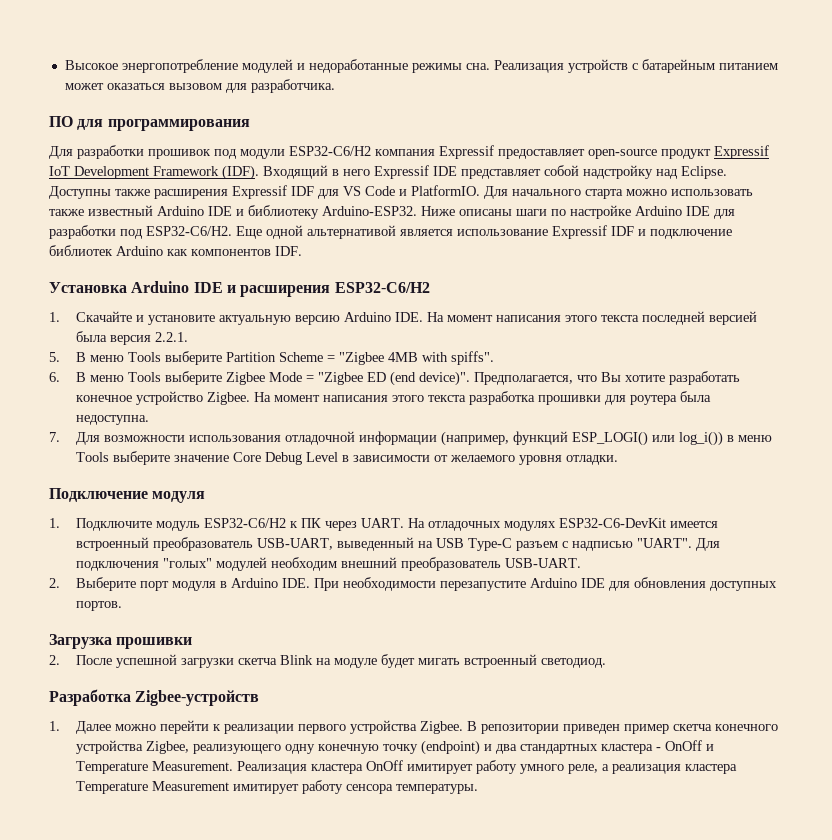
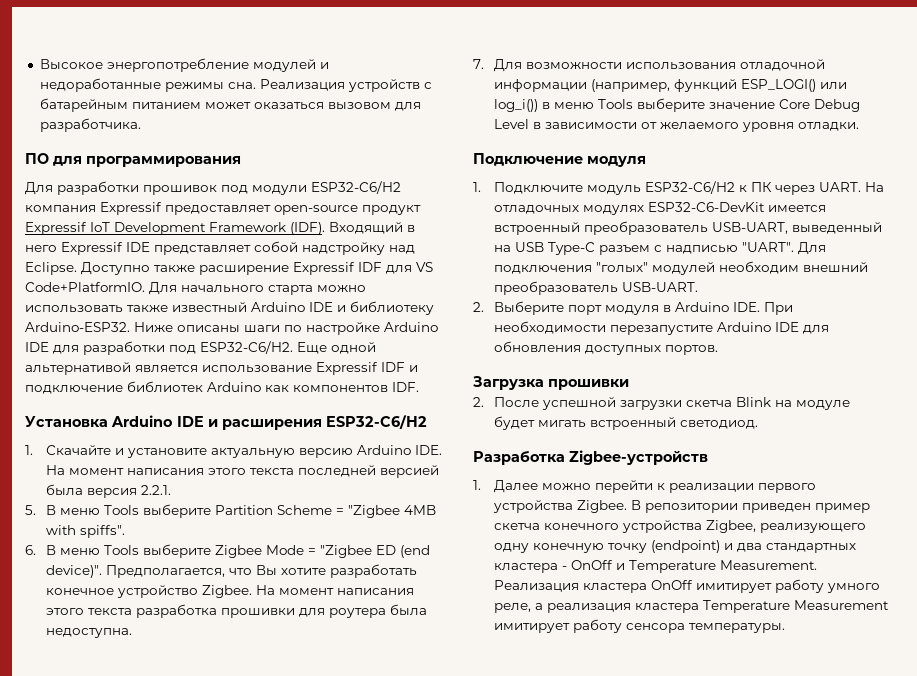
[49,186,228,199] Доступны также расширения -> [81,262,289,275] Доступно также расширение
[365,185,480,196] Code и PlatformIO. -> [25,282,145,292] Code+PlatformIO.

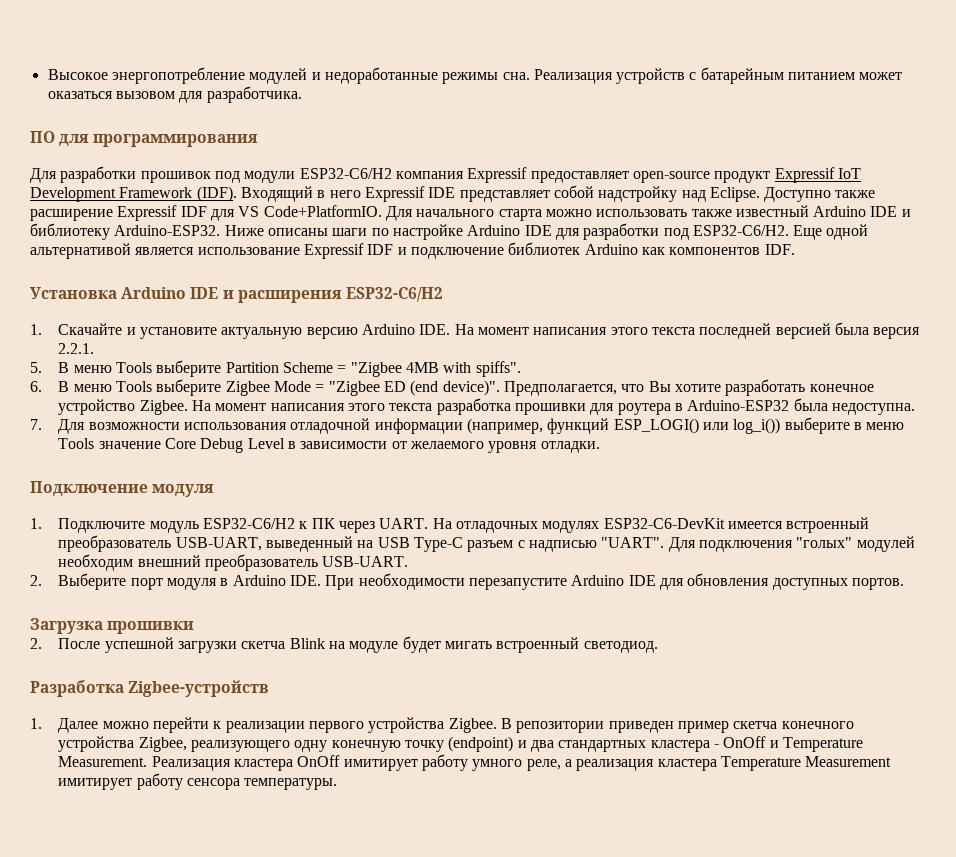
(387, 613) none -> [675,400,790,411] в Arduino-ESP32
(539, 105) none -> [784,417,850,434] выберите
[637,98,706,112] выберите -> (95, 443) none

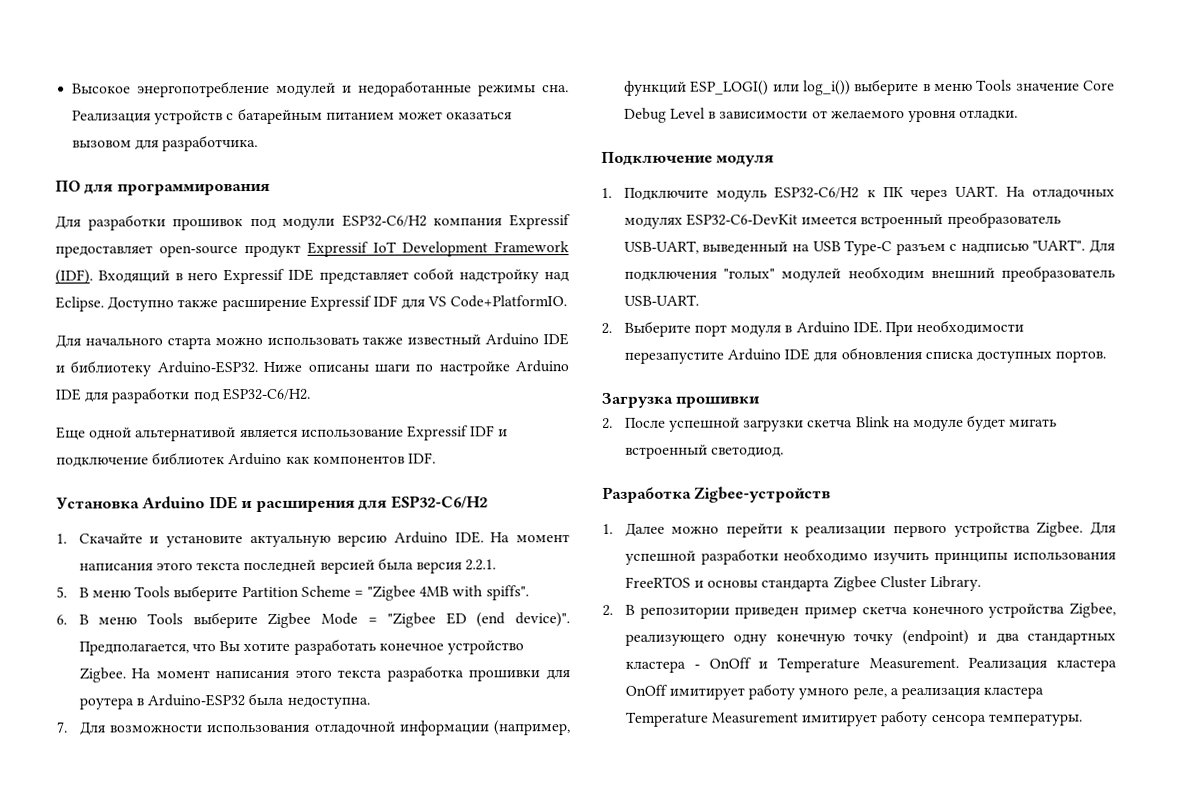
(382, 211) none -> (568, 301) //
(789, 230) none -> (311, 394) //
(342, 296) none -> [358,499,388,511] для
(770, 579) none -> [924,351,974,360] списка
(497, 725) none -> [1090,521,1116,536] [624,548,1116,565] [624,575,981,592] [602,604,613,616] Для успешной разработки необходимо изучить принципы использования FreeRTOS и основы стандарта Zigbee Cluster Library. // 2.

